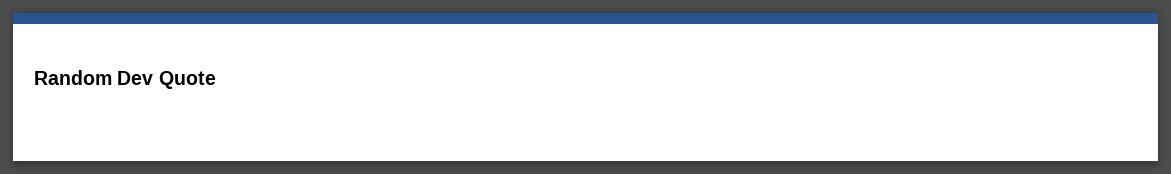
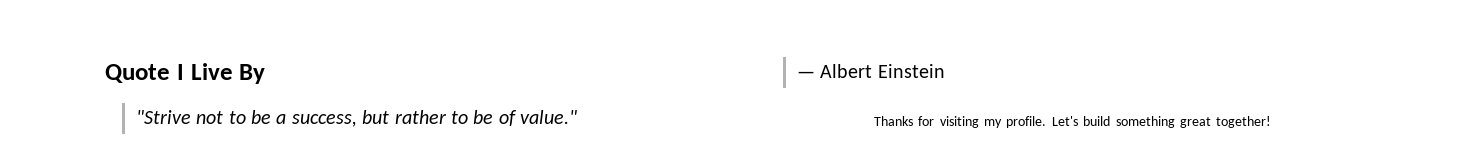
[34,70,216,89] Random Dev Quote -> [105,63,266,84] [135,110,578,127] [796,64,945,78] [873,116,1272,128] Quote I Live By // "Strive not to be a success, but rather to be of value." // — Albert Einstein // Thanks for visiting my profile. Let's build something great together!

